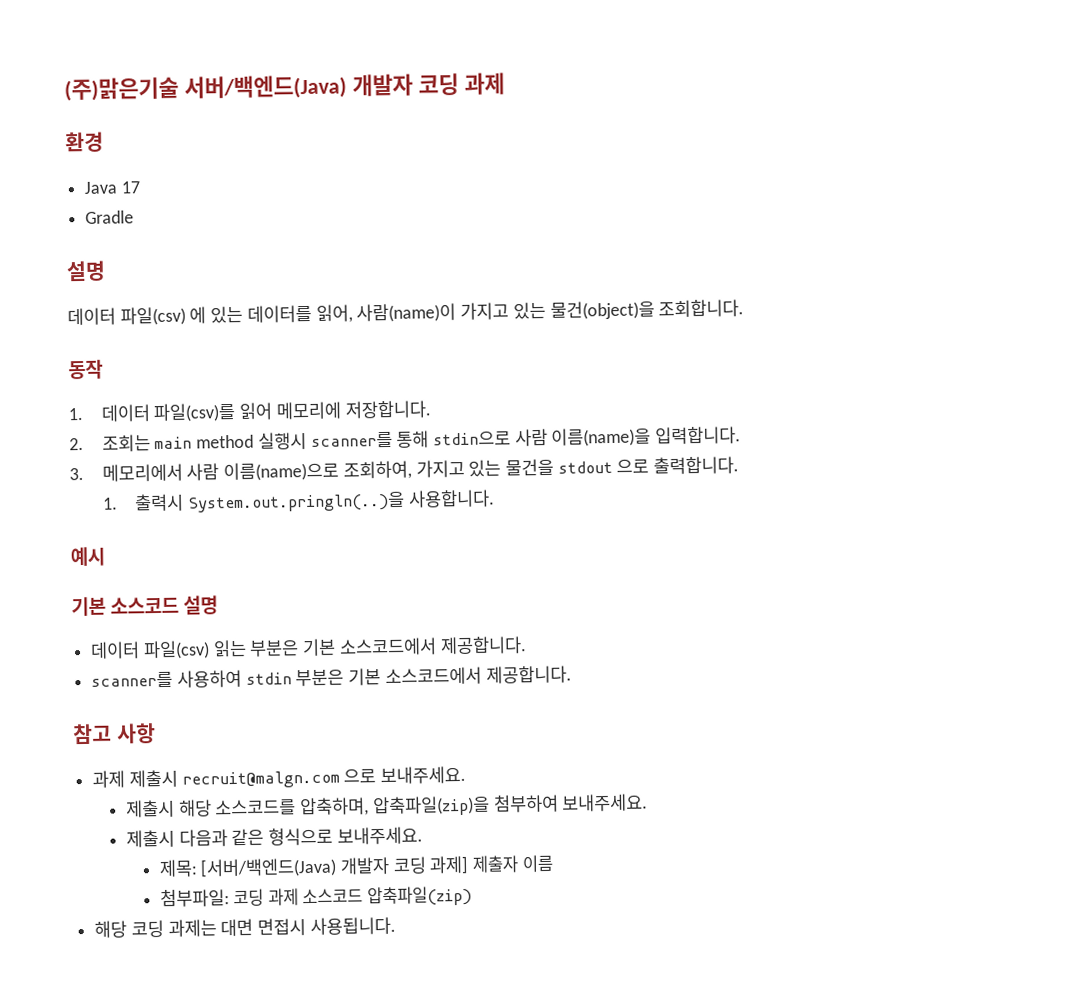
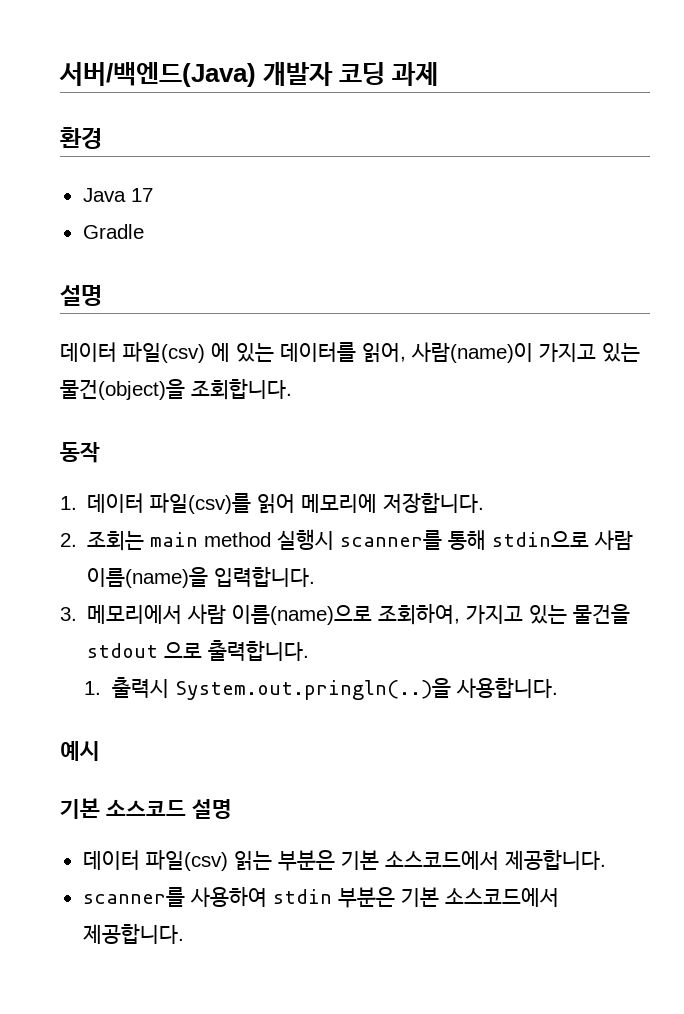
[64,76,179,102] (주)맑은기술 -> (59, 74) none
[72,723,156,745] [92,765,467,789] [125,793,649,818] [125,826,423,848] [158,854,553,878] [159,885,472,908] [94,916,396,938] // 참고 사항 // 과제 제출시 recruit@malgn.com 으로 보내주세요. // 제출시 해당 소스코드를 압축하며, 압축파일(zip)을 첨부하여 보내주세요. // 제출시 다음과 같은 형식으로 보내주세요. // 제목: [서버/백엔드(Java) 개발자 코딩 과제] 제출자 이름 // 첨부파일: 코딩 과제 소스코드 압축파일(zip) // 해당 코딩 과제는 대면 면접시 사용됩니다. -> (184, 933) none

